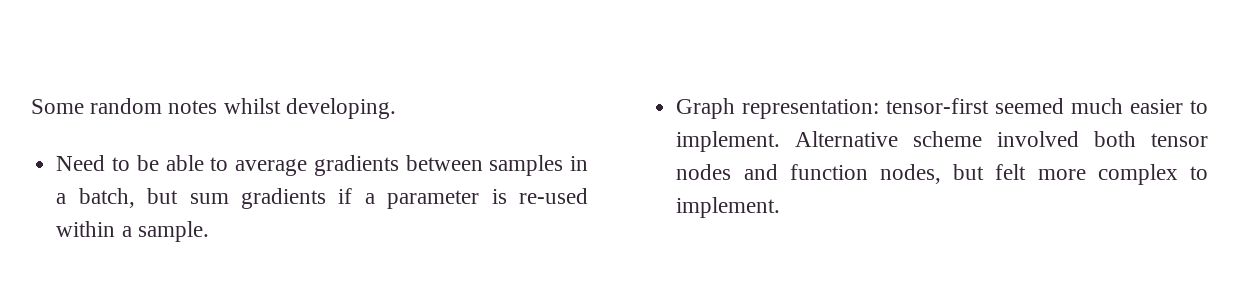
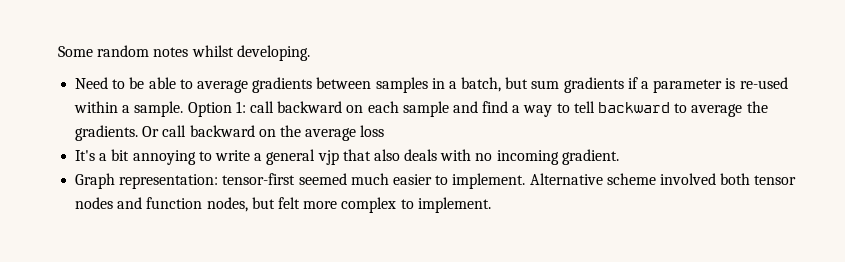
(209, 231) none -> [187,101,768,117] [75,125,385,141] [75,149,619,165] Option 1: call backward on each sample and find a way to tell backward to average the gradients. Or call backward on the average loss // It's a bit annoying to write a general vjp that also deals with no incoming gradient.

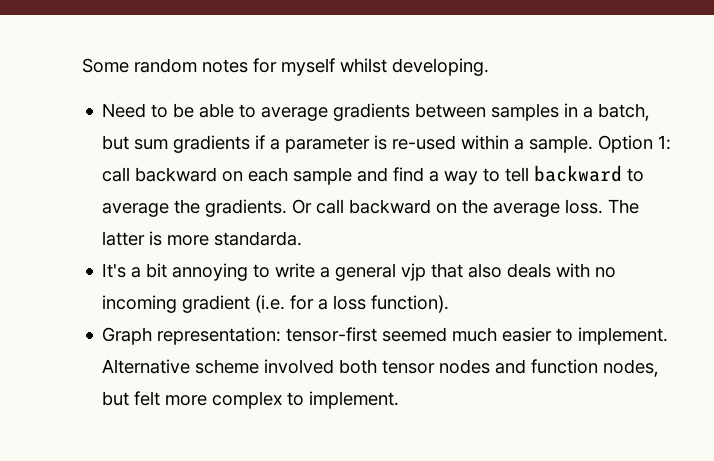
(189, 52) none -> [253,58,335,76] for myself
[360,125,385,137] loss -> [565,199,640,214] [102,231,303,246] loss. The latter is more standarda.
[561,149,619,165] gradient. -> [182,295,450,313] gradient (i.e. for a loss function).

